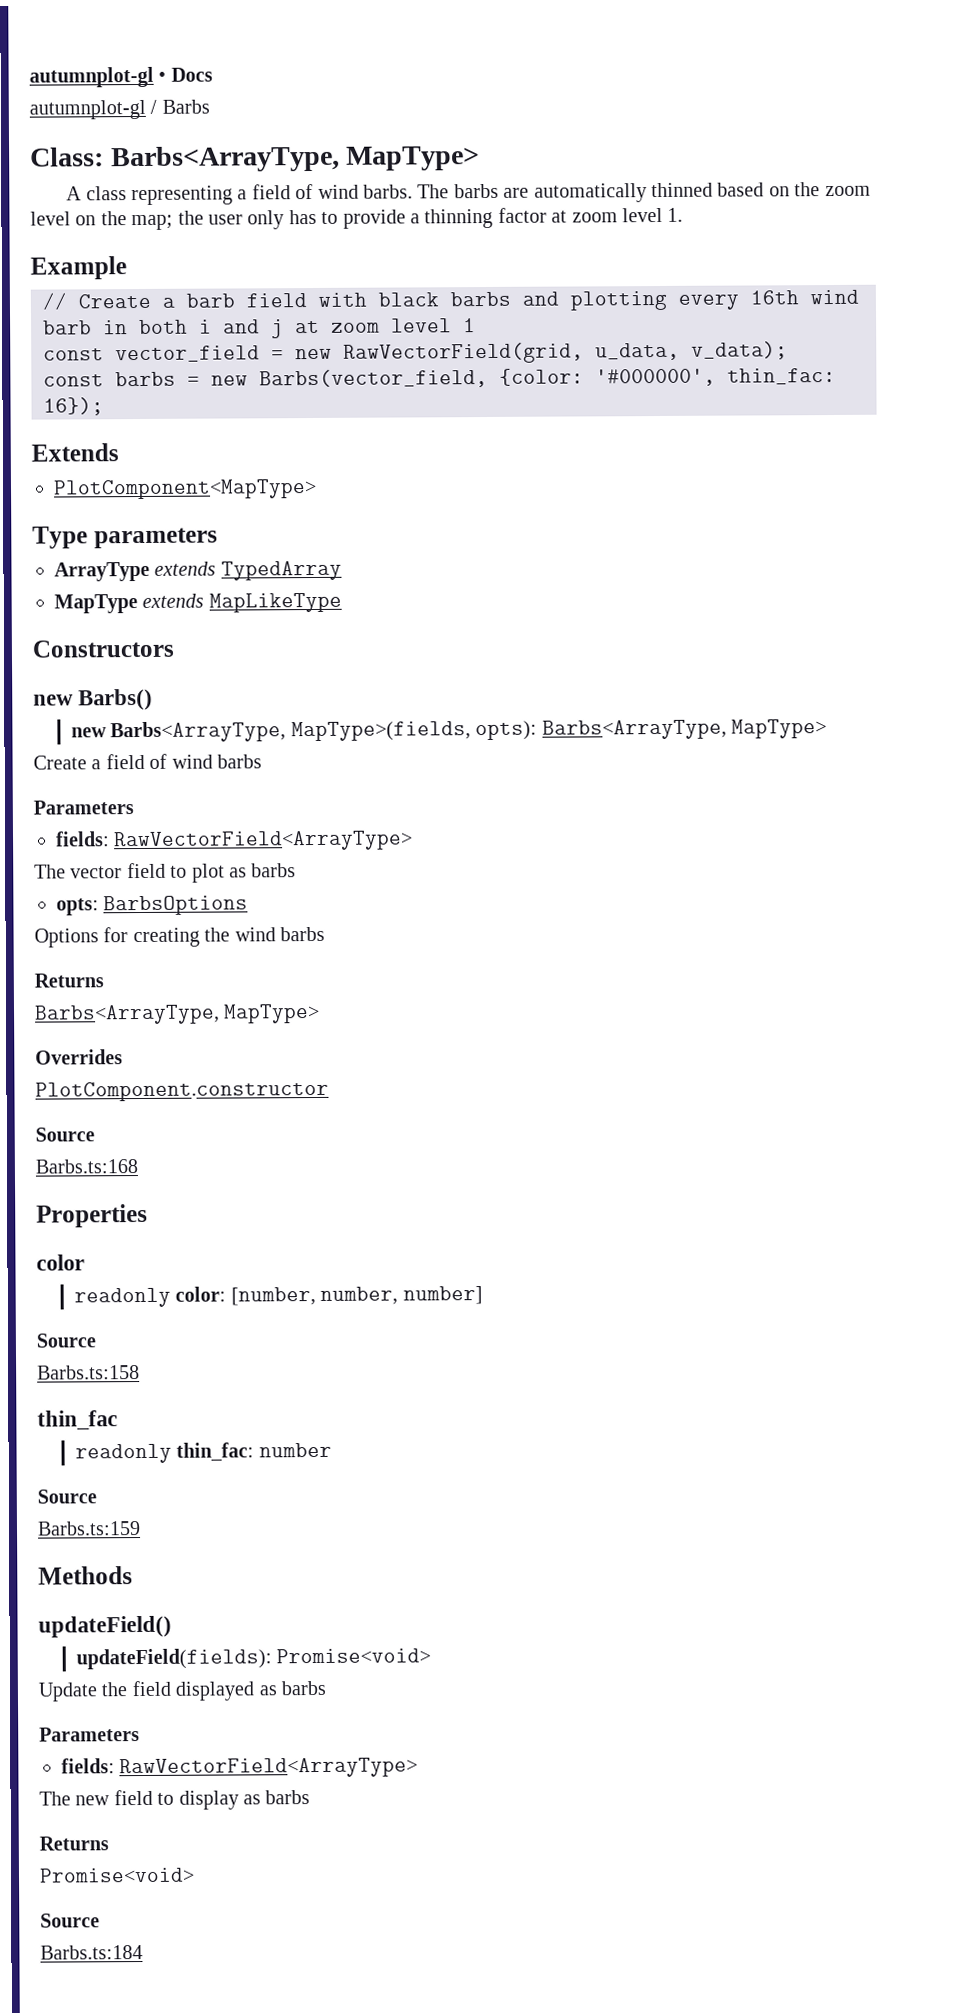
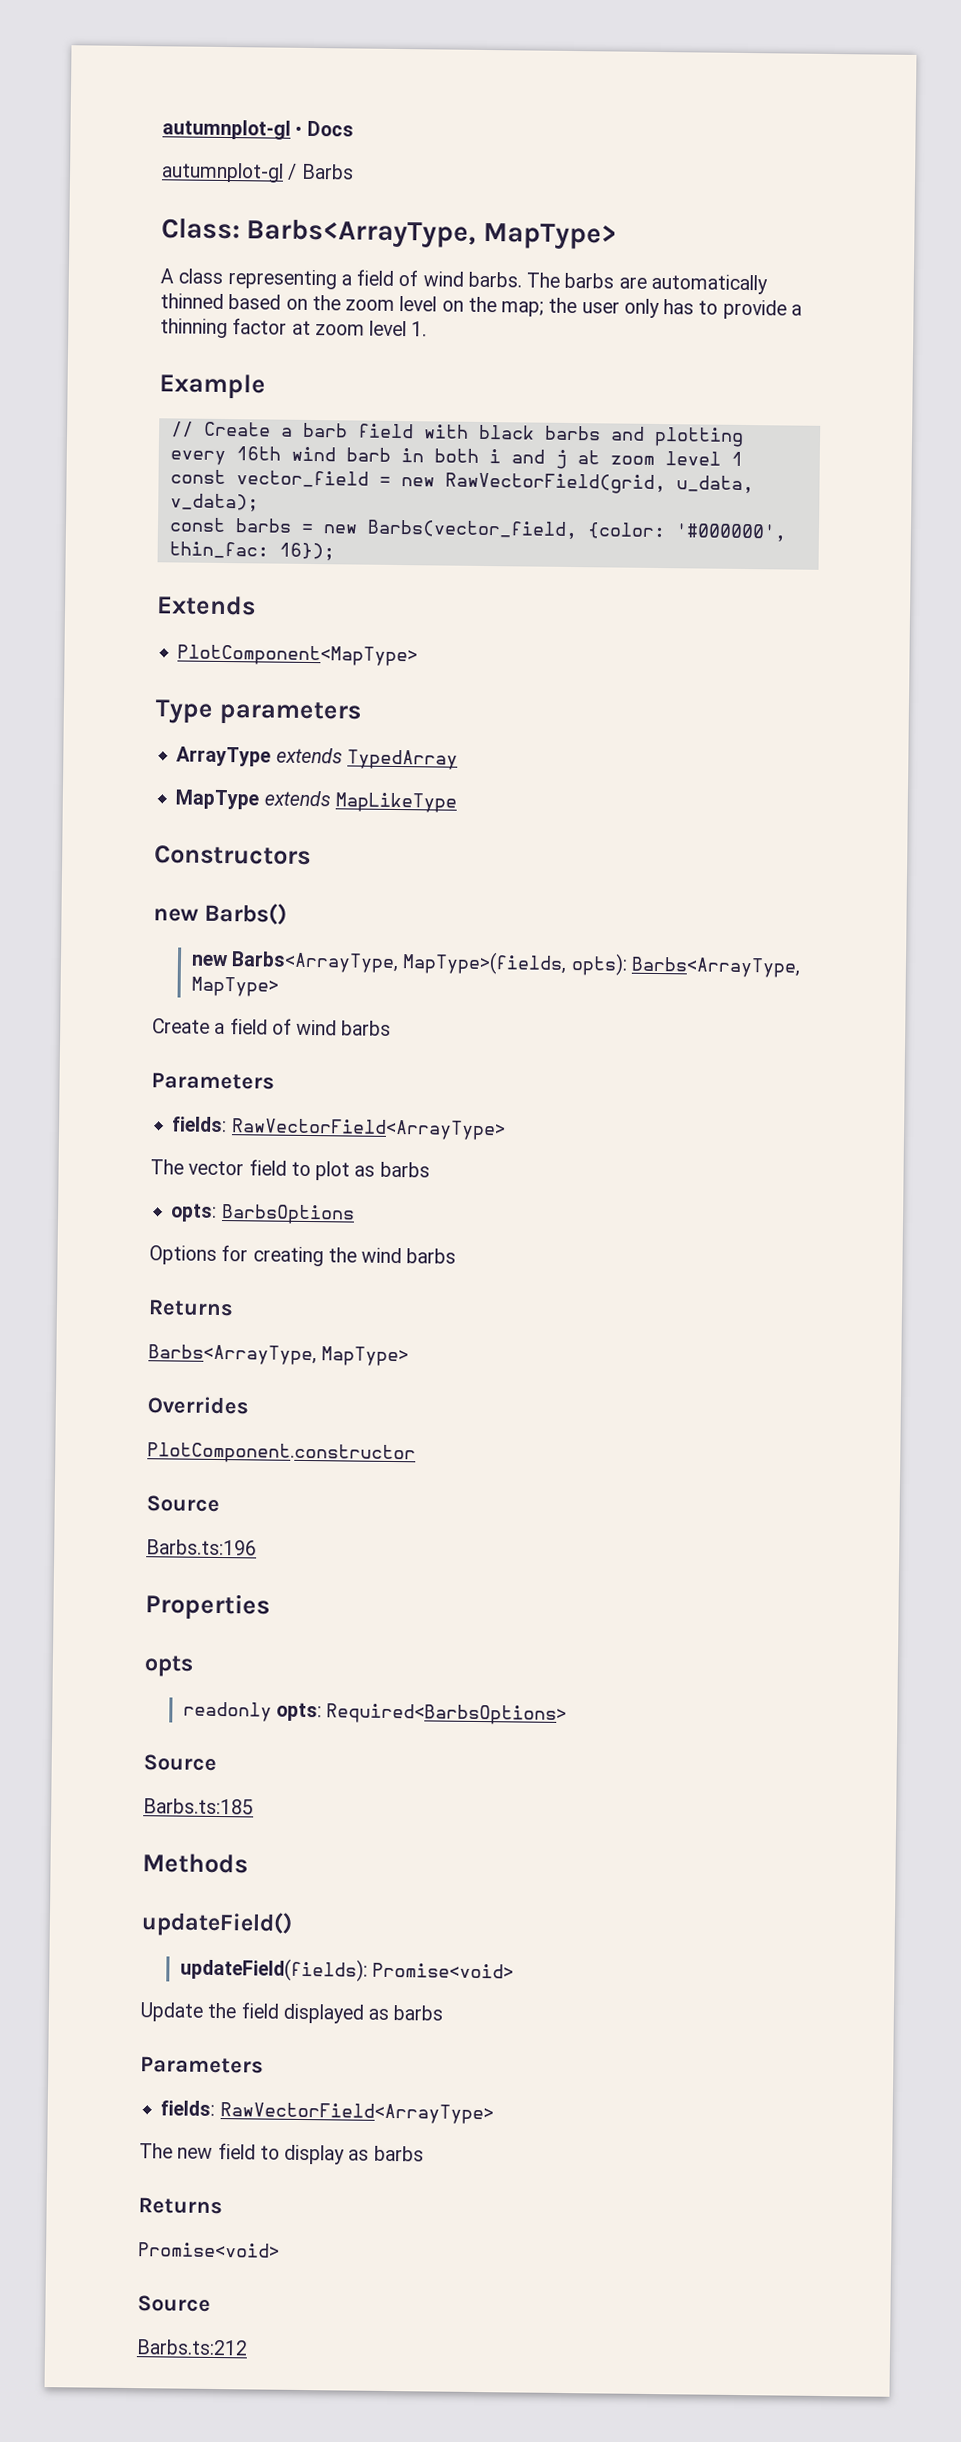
[35,1159,138,1174] Barbs.ts:168 -> [146,1539,257,1556] Barbs.ts:196
[36,1254,85,1271] [74,1286,483,1308] [36,1333,96,1348] [37,1365,140,1380] [37,1410,118,1431] [75,1442,332,1464] [37,1489,97,1504] [37,1521,141,1536] color // readonly color: [number, number, number] // Source // Barbs.ts:158 // thin_fac // readonly thin_fac: number // Source // Barbs.ts:159 -> [144,1655,193,1677] [182,1701,568,1726] [143,1754,217,1771] [143,1798,254,1815] opts // readonly opts: Required<BarbsOptions> // Source // Barbs.ts:185
[40,1945,143,1960] Barbs.ts:184 -> [136,2339,248,2356] Barbs.ts:212

